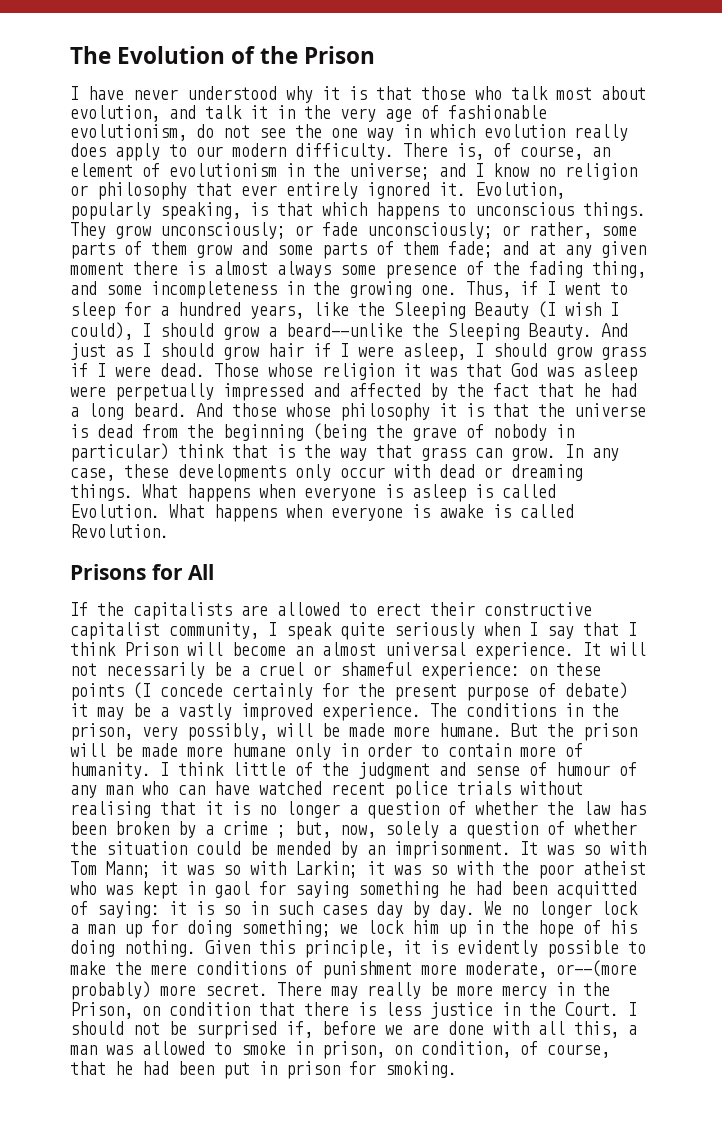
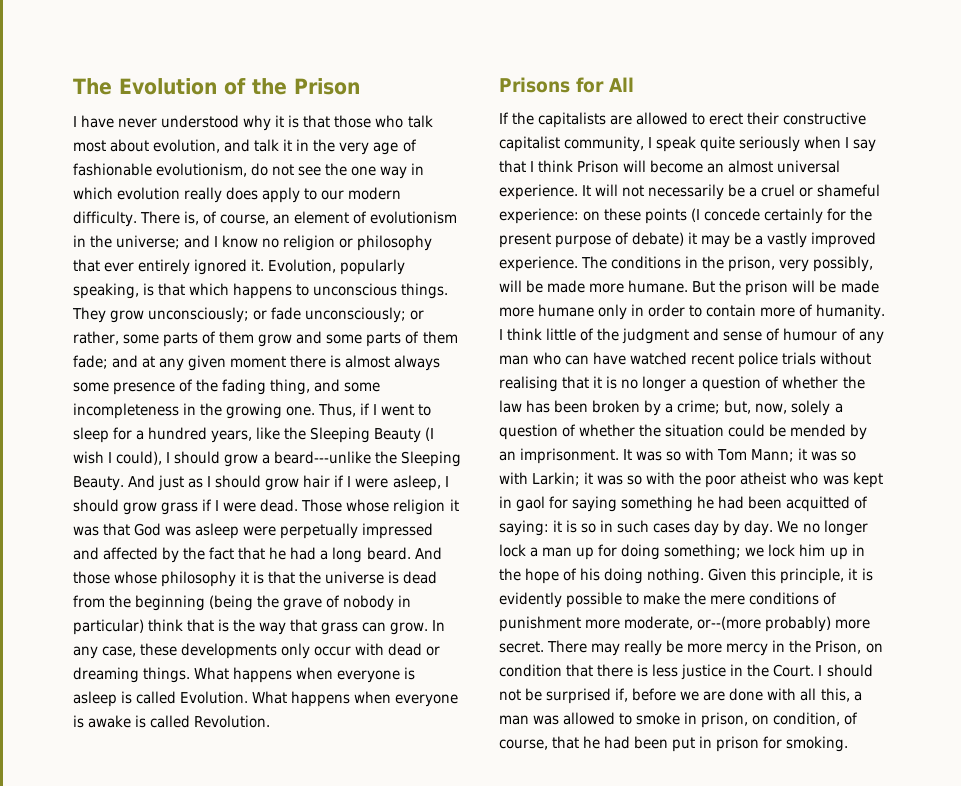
[286,323,403,337] beard--unlike -> [274,451,372,464] beard---unlike
[223,821,286,838] crime ; -> [677,400,721,414] crime;

